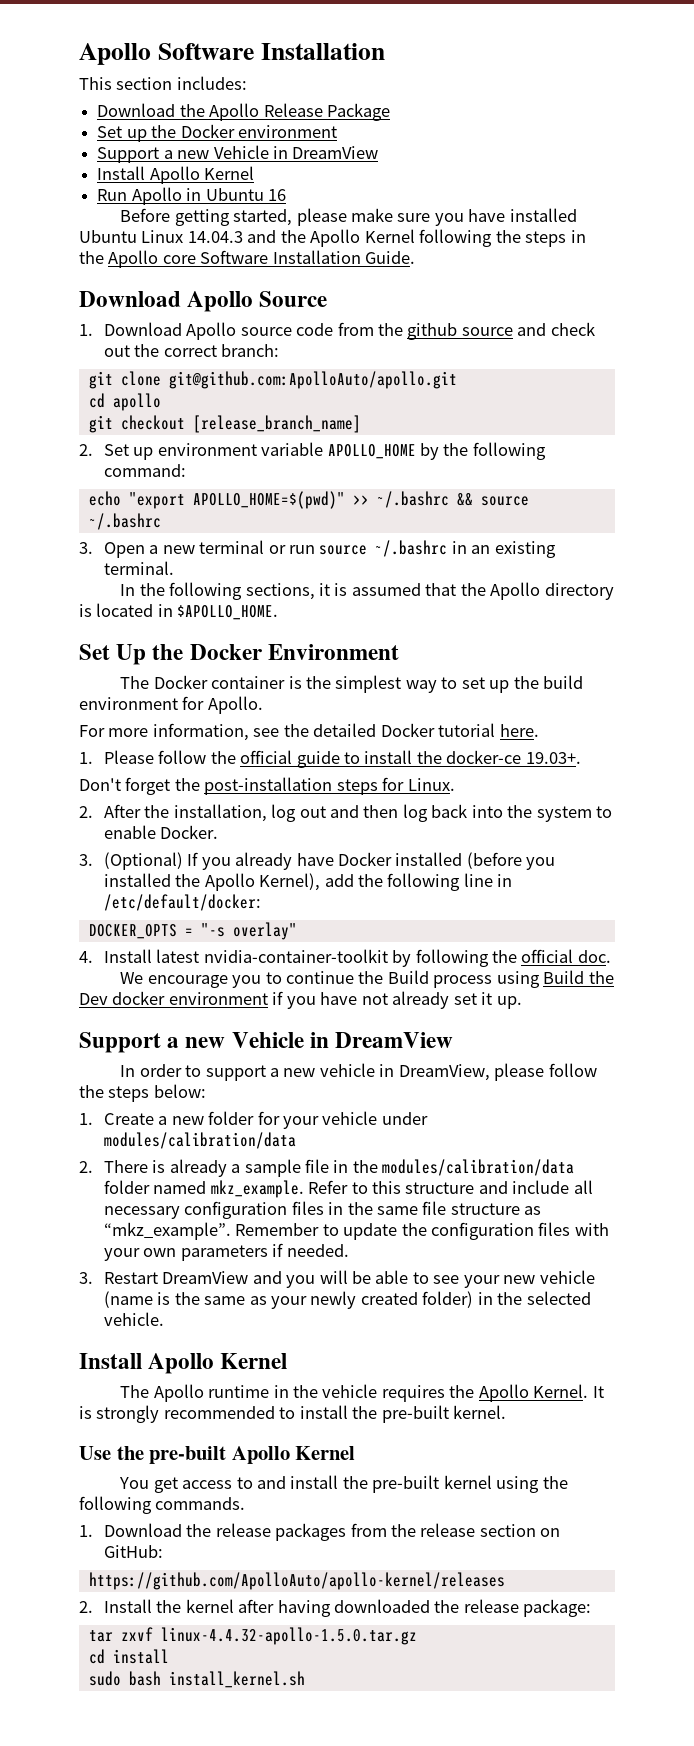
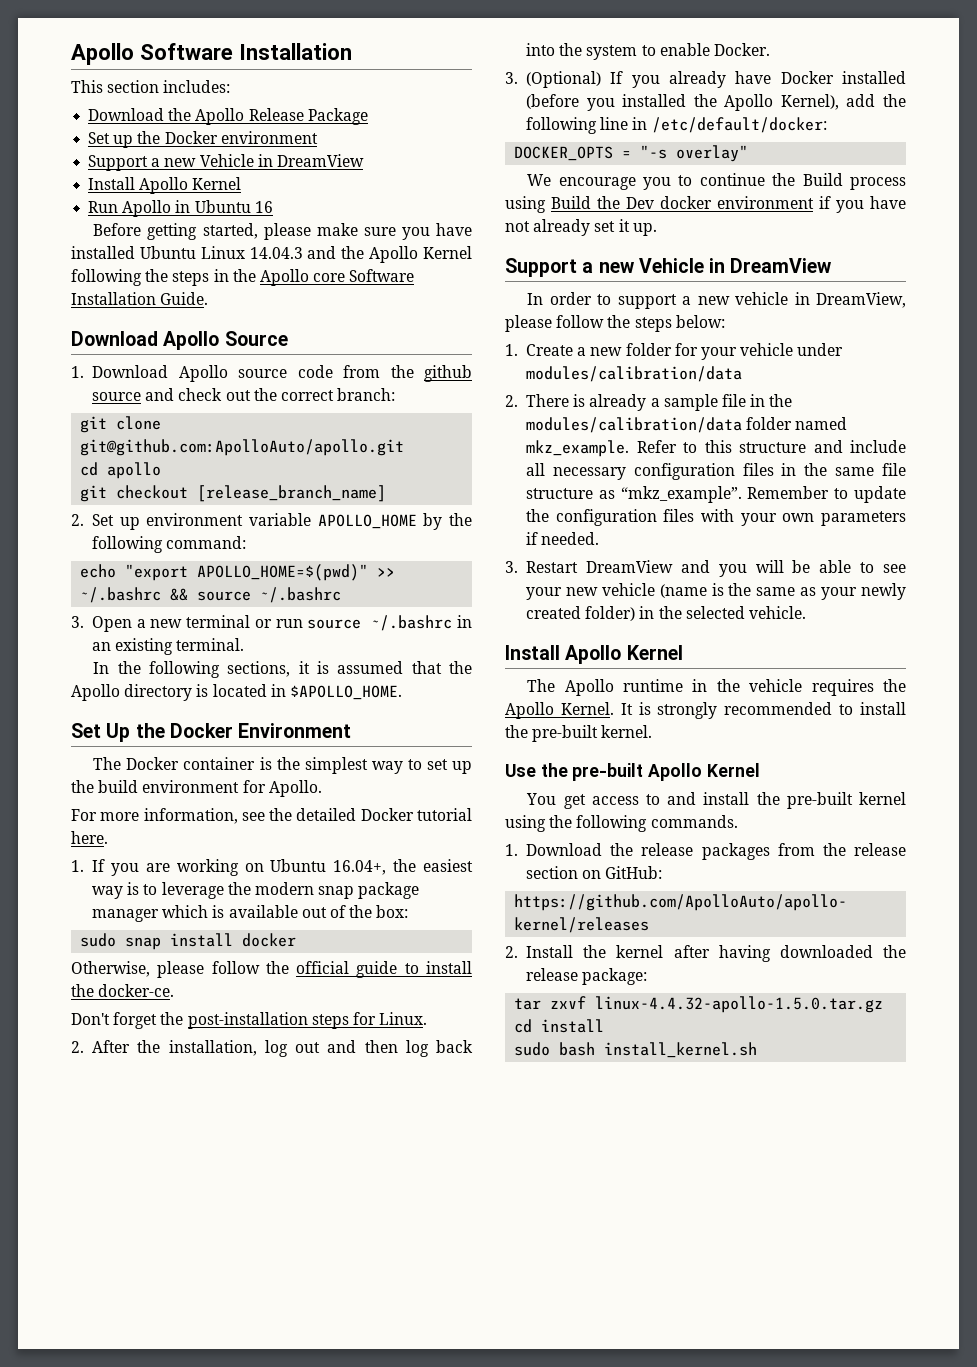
[103,750,154,764] Please -> [92,859,473,876] [92,882,420,899] [92,905,409,922] [80,933,297,950] [71,961,205,978] If you are working on Ubuntu 16.04+, the easiest way is to leverage the modern snap package manager which is available out of the box: // sudo snap install docker // Otherwise, please
[446,750,581,764] docker-ce 19.03+. -> [98,984,175,997] docker-ce.
[79,949,611,967] // 4. Install latest nvidia-container-toolkit by following the official doc. -> (749, 153) none

